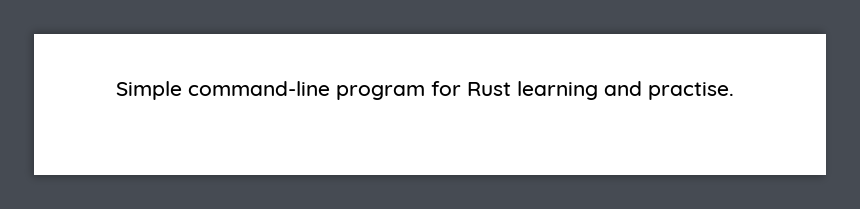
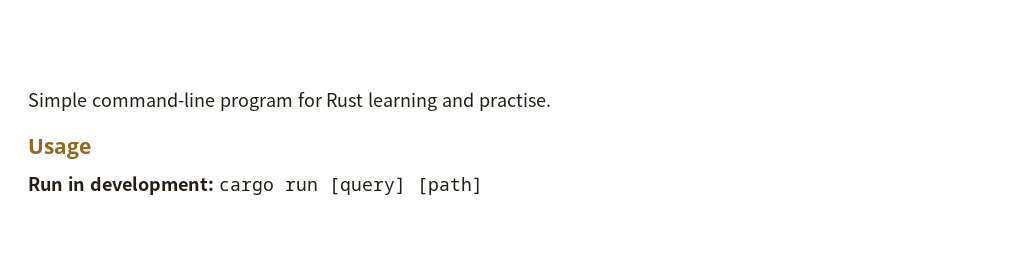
(734, 91) none -> [28,139,91,159] [28,176,483,195] // Usage // Run in development: cargo run [query] [path]

